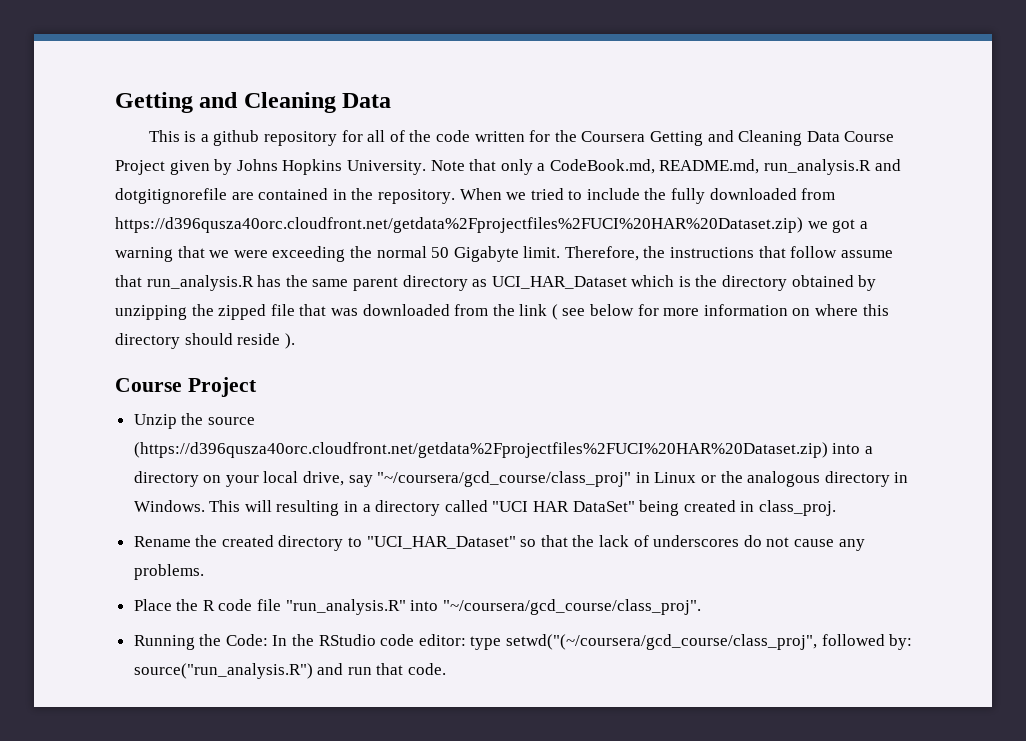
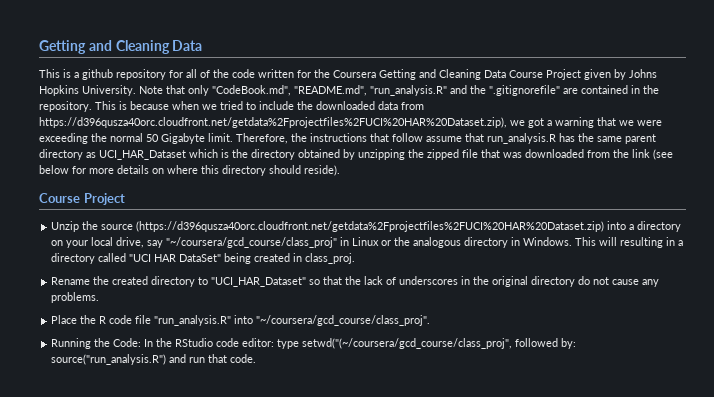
[537,159,901,175] [115,188,227,204] a CodeBook.md, README.md, run_analysis.R and dotgitignorefile -> [212,85,560,96] "CodeBook.md", "README.md", "run_analysis.R" and the ".gitignorefile"
[459,188,502,200] When -> [95,101,199,110] This is because when
[671,188,836,204] [115,217,803,233] fully downloaded from https://d396qusza40orc.cloudfront.net/getdata%2Fprojectfiles%2FUCI%20HAR%20Dataset.zip) -> [316,101,424,110] [39,117,507,128] downloaded data from https://d396qusza40orc.cloudfront.net/getdata%2Fprojectfiles%2FUCI%20HAR%20Dataset.zip),
[551,304,586,320] ( see -> [653,149,673,160] (see
[703,304,788,316] information -> [117,165,149,174] details
[237,333,295,349] reside ). -> [304,165,340,176] reside).
(740, 541) none -> [461,276,576,287] in the original directory

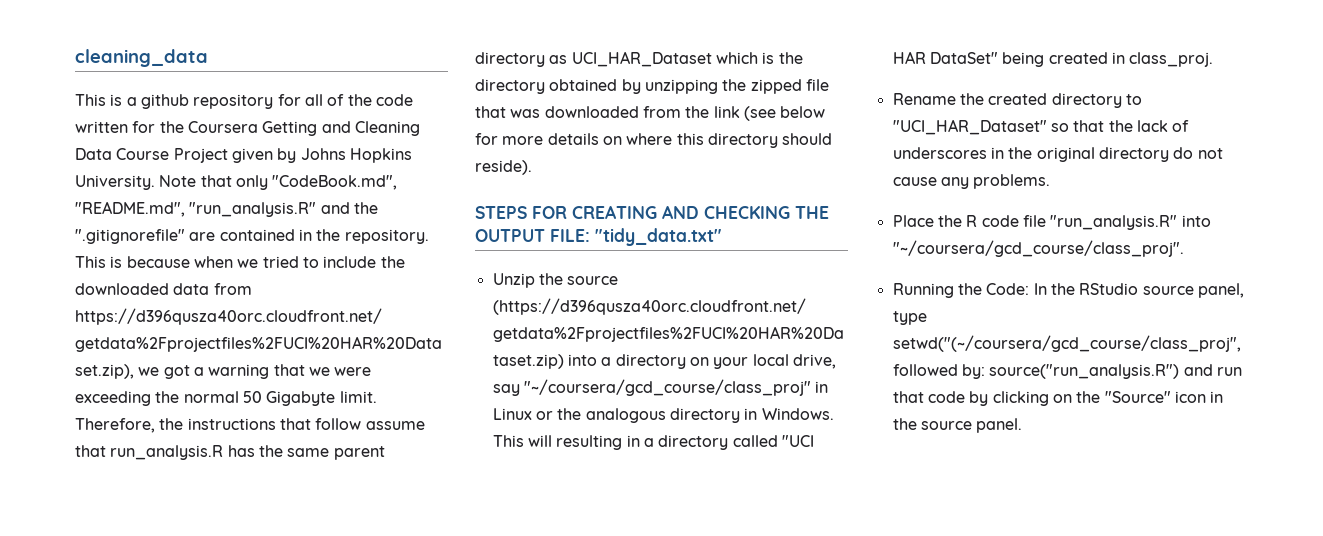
[39,40,203,54] Getting and Cleaning Data -> [75,49,208,67] cleaning_data
[39,193,125,205] Course Project -> [475,205,829,219] [475,228,722,246] STEPS FOR CREATING AND CHECKING THE OUTPUT FILE: "tidy_data.txt"
[216,338,275,347] code editor: -> [1142,283,1244,298] source panel,
[230,354,257,363] code. -> [927,391,1224,406] [892,418,1023,433] code by clicking on the "Source" icon in the source panel.

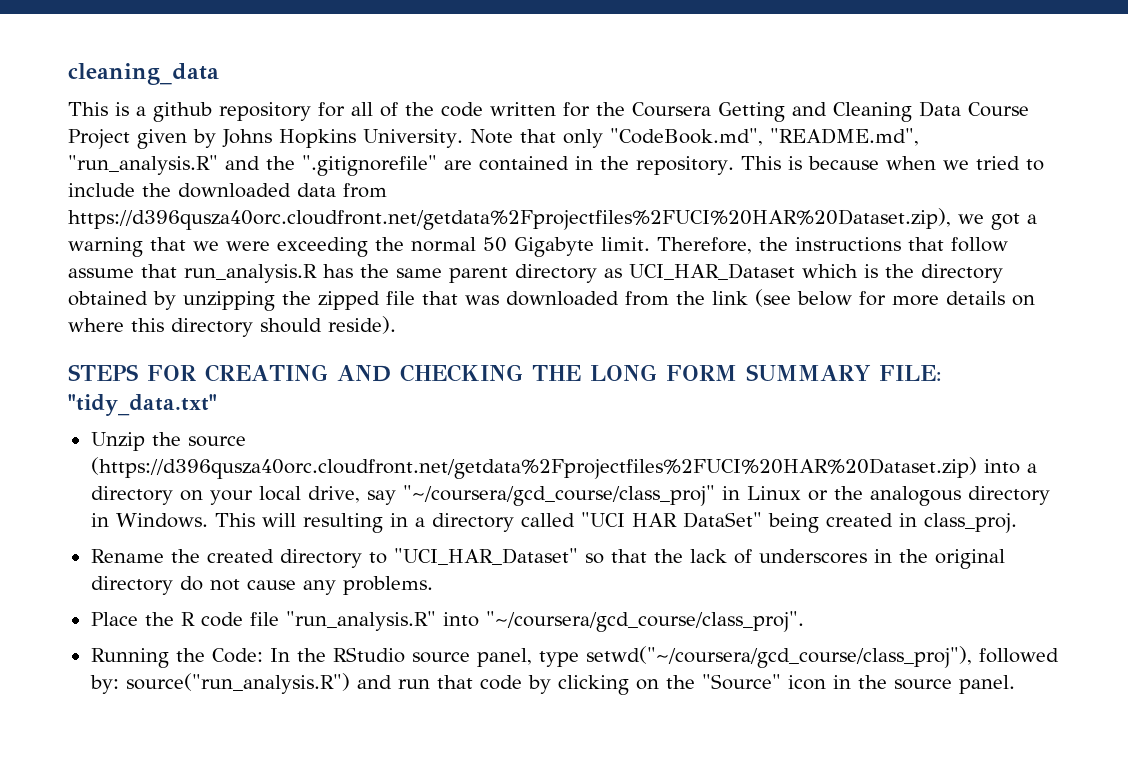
[475,229,545,242] OUTPUT -> [589,364,871,381] LONG FORM SUMMARY
[892,335,1241,352] setwd("(~/coursera/gcd_course/class_proj", -> [585,646,972,668] setwd("~/coursera/gcd_course/class_proj"),

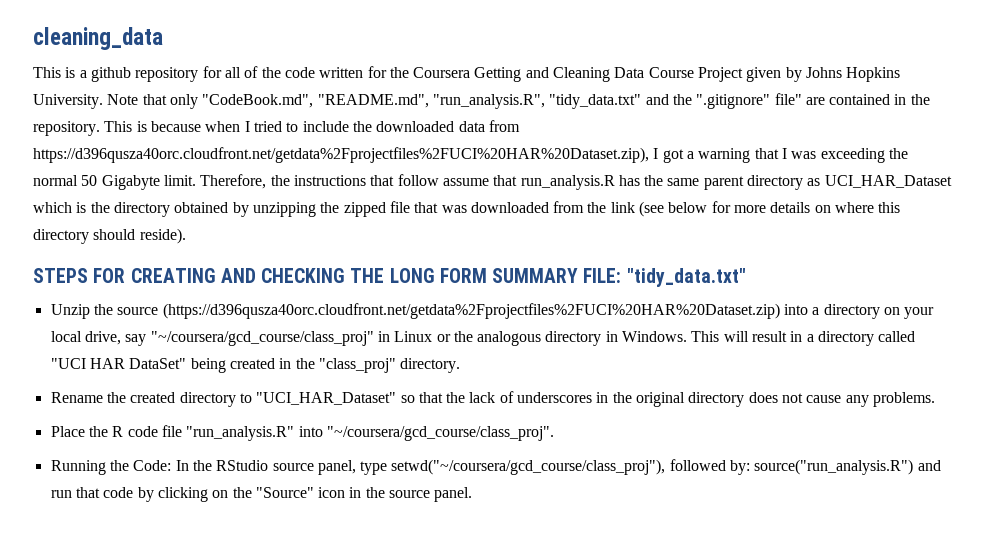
[68,155,437,176] "run_analysis.R" and the ".gitignorefile" -> [432,93,802,109] "run_analysis.R", "tidy_data.txt" and the ".gitignore" file"
[942,160,969,170] we -> [244,121,250,132] I
[958,214,984,224] we -> [653,148,659,159] I
[193,241,270,251] we were -> [781,148,817,159] I was
[302,513,383,533] resulting -> [752,331,788,342] result
[923,513,1017,533] class_proj. -> [295,358,461,373] the "class_proj" directory.
[179,576,203,591] do -> [748,392,778,403] does

